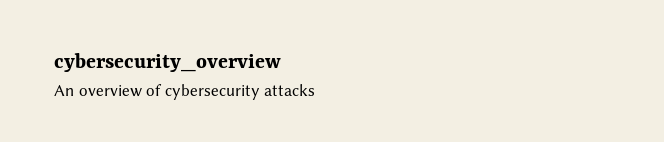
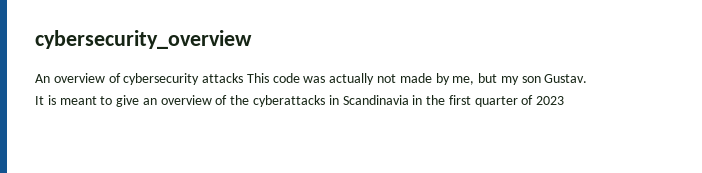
(316, 90) none -> [246,73,588,85] [35,95,565,107] This code was actually not made by me, but my son Gustav. // It is meant to give an overview of the cyberattacks in Scandinavia in the first quarter of 2023

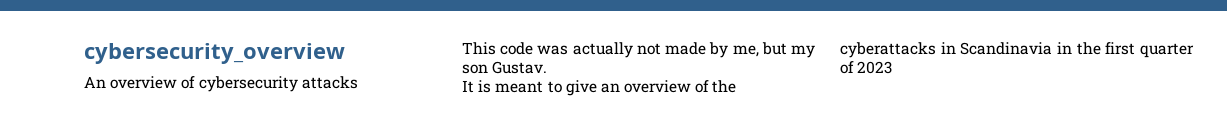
(244, 78) none -> (358, 82) //

